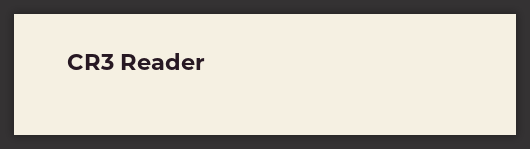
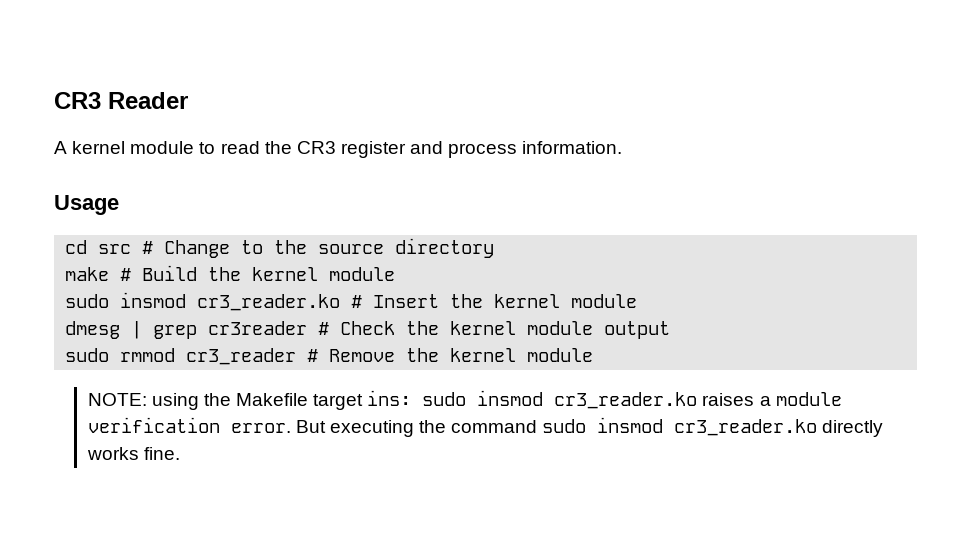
(206, 61) none -> [54,141,623,158] [54,195,119,215] [65,238,495,258] [65,265,396,281] [65,292,638,311] [65,321,671,339] [65,348,594,365] [87,390,842,410] [87,417,884,437] [86,447,180,460] // A kernel module to read the CR3 register and process information. // Usage // cd src # Change to the source directory // make # Build the kernel module // sudo insmod cr3_reader.ko # Insert the kernel module // dmesg | grep cr3reader # Check the kernel module output // sudo rmmod cr3_reader # Remove the kernel module // NOTE: using the Makefile target ins: sudo insmod cr3_reader.ko raises a module verification error. But executing the command sudo insmod cr3_reader.ko directly works fine.

